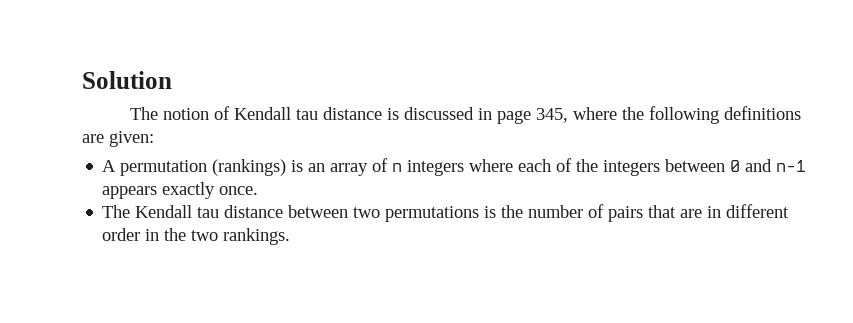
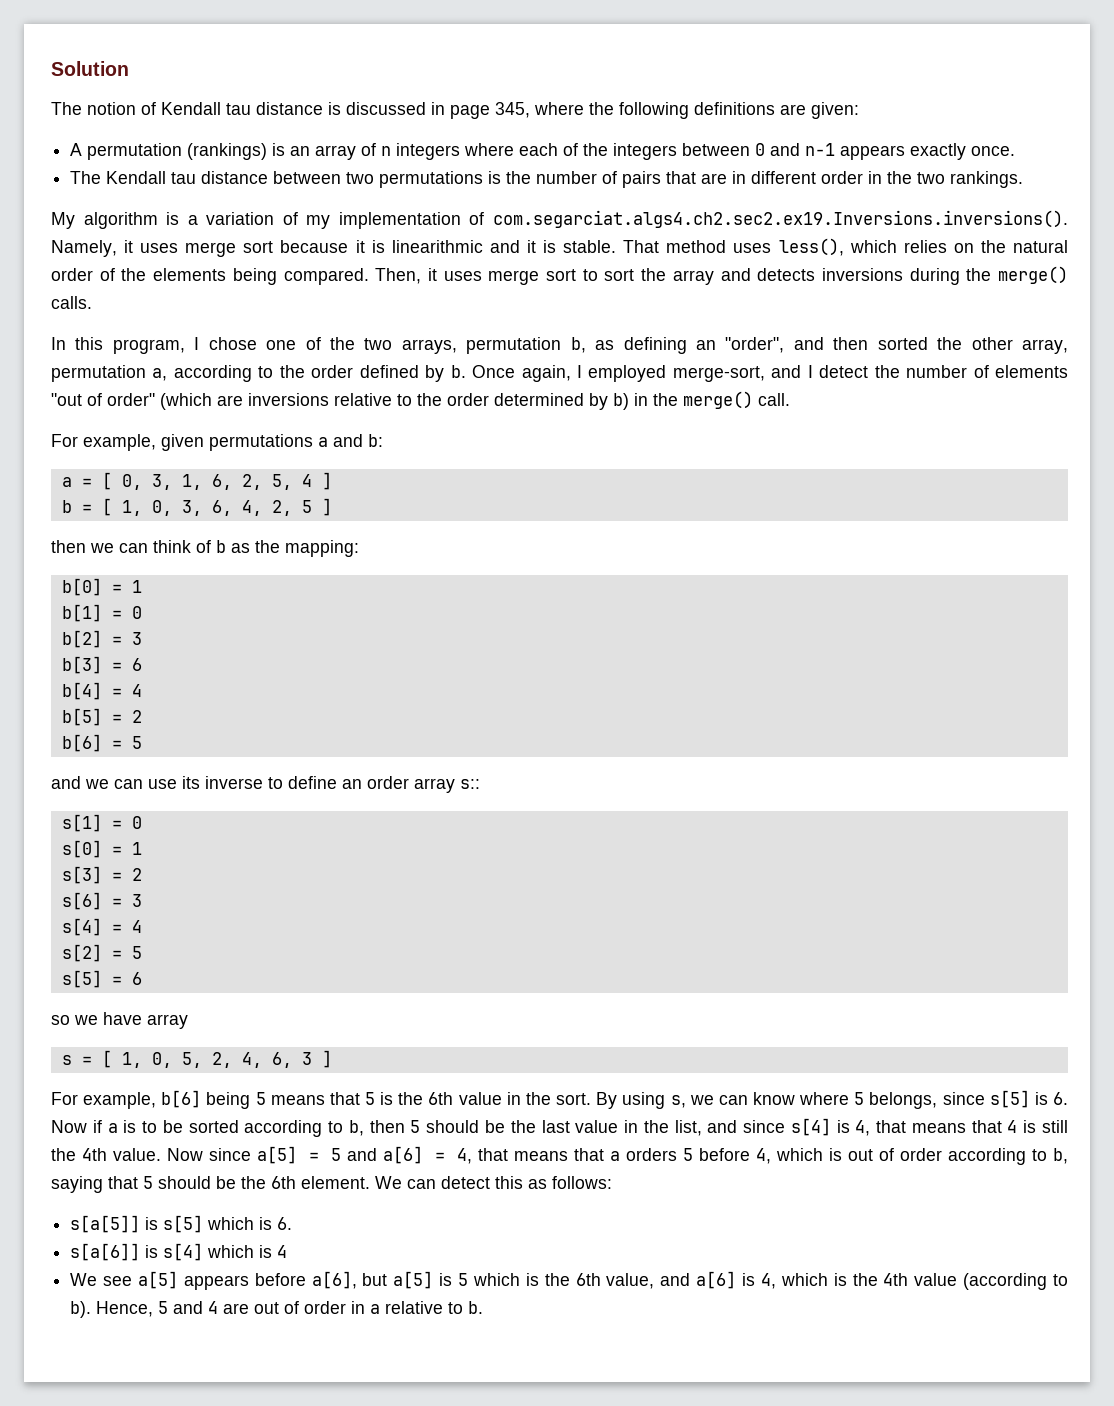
(291, 236) none -> [51,210,1068,229] [51,238,1068,257] [51,266,1069,285] [51,296,92,309] [51,337,1069,354] [51,365,1069,382] [51,391,790,410] [51,434,383,451] [61,472,332,490] [61,498,332,516] [51,540,359,557] [61,578,142,596] [61,604,142,622] [61,630,142,648] [61,656,142,674] [61,682,142,700] [61,708,142,726] [61,734,142,752] [51,776,480,793] [61,814,142,832] [61,840,142,858] [61,866,142,884] [61,892,142,910] [61,918,142,936] [61,944,142,962] [61,970,142,988] [51,1012,188,1029] [61,1050,332,1068] [51,1090,1068,1109] [51,1118,1068,1137] [51,1146,1068,1165] [51,1176,612,1193] [70,1215,293,1233] [70,1243,288,1261] [70,1271,1068,1290] [70,1301,484,1318] // My algorithm is a variation of my implementation of com.segarciat.algs4.ch2.sec2.ex19.Inversions.inversions(). Namely, it uses merge sort because it is linearithmic and it is stable. That method uses less(), which relies on the natural order of the elements being compared. Then, it uses merge sort to sort the array and detects inversions during the merge() calls. // In this program, I chose one of the two arrays, permutation b, as defining an "order", and then sorted the other array, permutation a, according to the order defined by b. Once again, I employed merge-sort, and I detect the number of elements "out of order" (which are inversions relative to the order determined by b) in the merge() call. // For example, given permutations a and b: // a = [ 0, 3, 1, 6, 2, 5, 4 ] // b = [ 1, 0, 3, 6, 4, 2, 5 ] // then we can think of b as the mapping: // b[0] = 1 // b[1] = 0 // b[2] = 3 // b[3] = 6 // b[4] = 4 // b[5] = 2 // b[6] = 5 // and we can use its inverse to define an order array s:: // s[1] = 0 // s[0] = 1 // s[3] = 2 // s[6] = 3 // s[4] = 4 // s[2] = 5 // s[5] = 6 // so we have array // s = [ 1, 0, 5, 2, 4, 6, 3 ] // For example, b[6] being 5 means that 5 is the 6th value in the sort. By using s, we can know where 5 belongs, since s[5] is 6. Now if a is to be sorted according to b, then 5 should be the last value in the list, and since s[4] is 4, that means that 4 is still the 4th value. Now since a[5] = 5 and a[6] = 4, that means that a orders 5 before 4, which is out of order according to b, saying that 5 should be the 6th element. We can detect this as follows: // s[a[5]] is s[5] which is 6. // s[a[6]] is s[4] which is 4 // We see a[5] appears before a[6], but a[5] is 5 which is the 6th value, and a[6] is 4, which is the 4th value (according to b). Hence, 5 and 4 are out of order in a relative to b.

